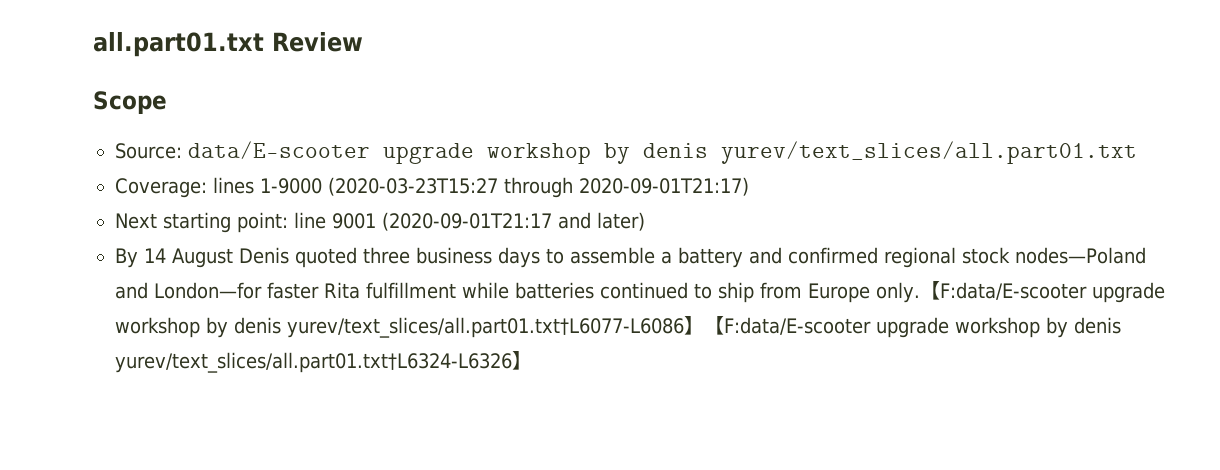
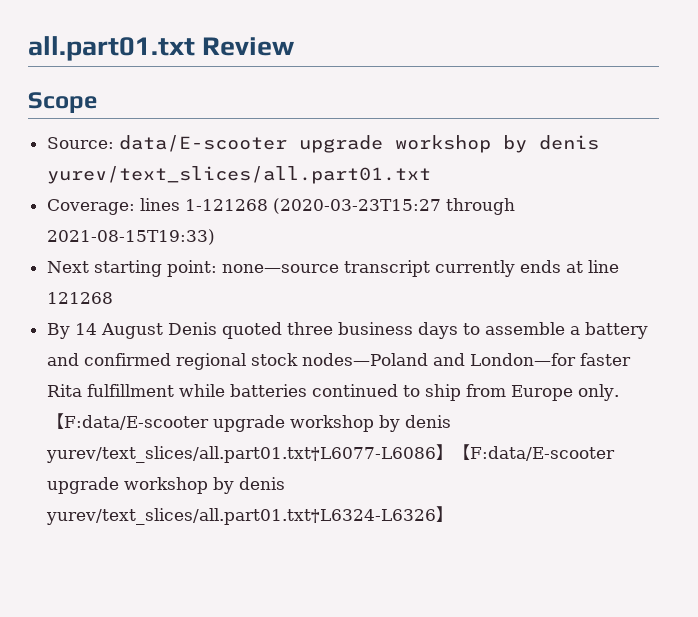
[260,178,322,194] 1-9000 -> [184,199,268,211] 1-121268
[579,177,749,196] 2020-09-01T21:17) -> [46,229,215,245] 2021-08-15T19:33)
[294,212,645,231] line 9001 (2020-09-01T21:17 and later) -> [221,260,619,277] [46,292,113,304] none—source transcript currently ends at line 121268

